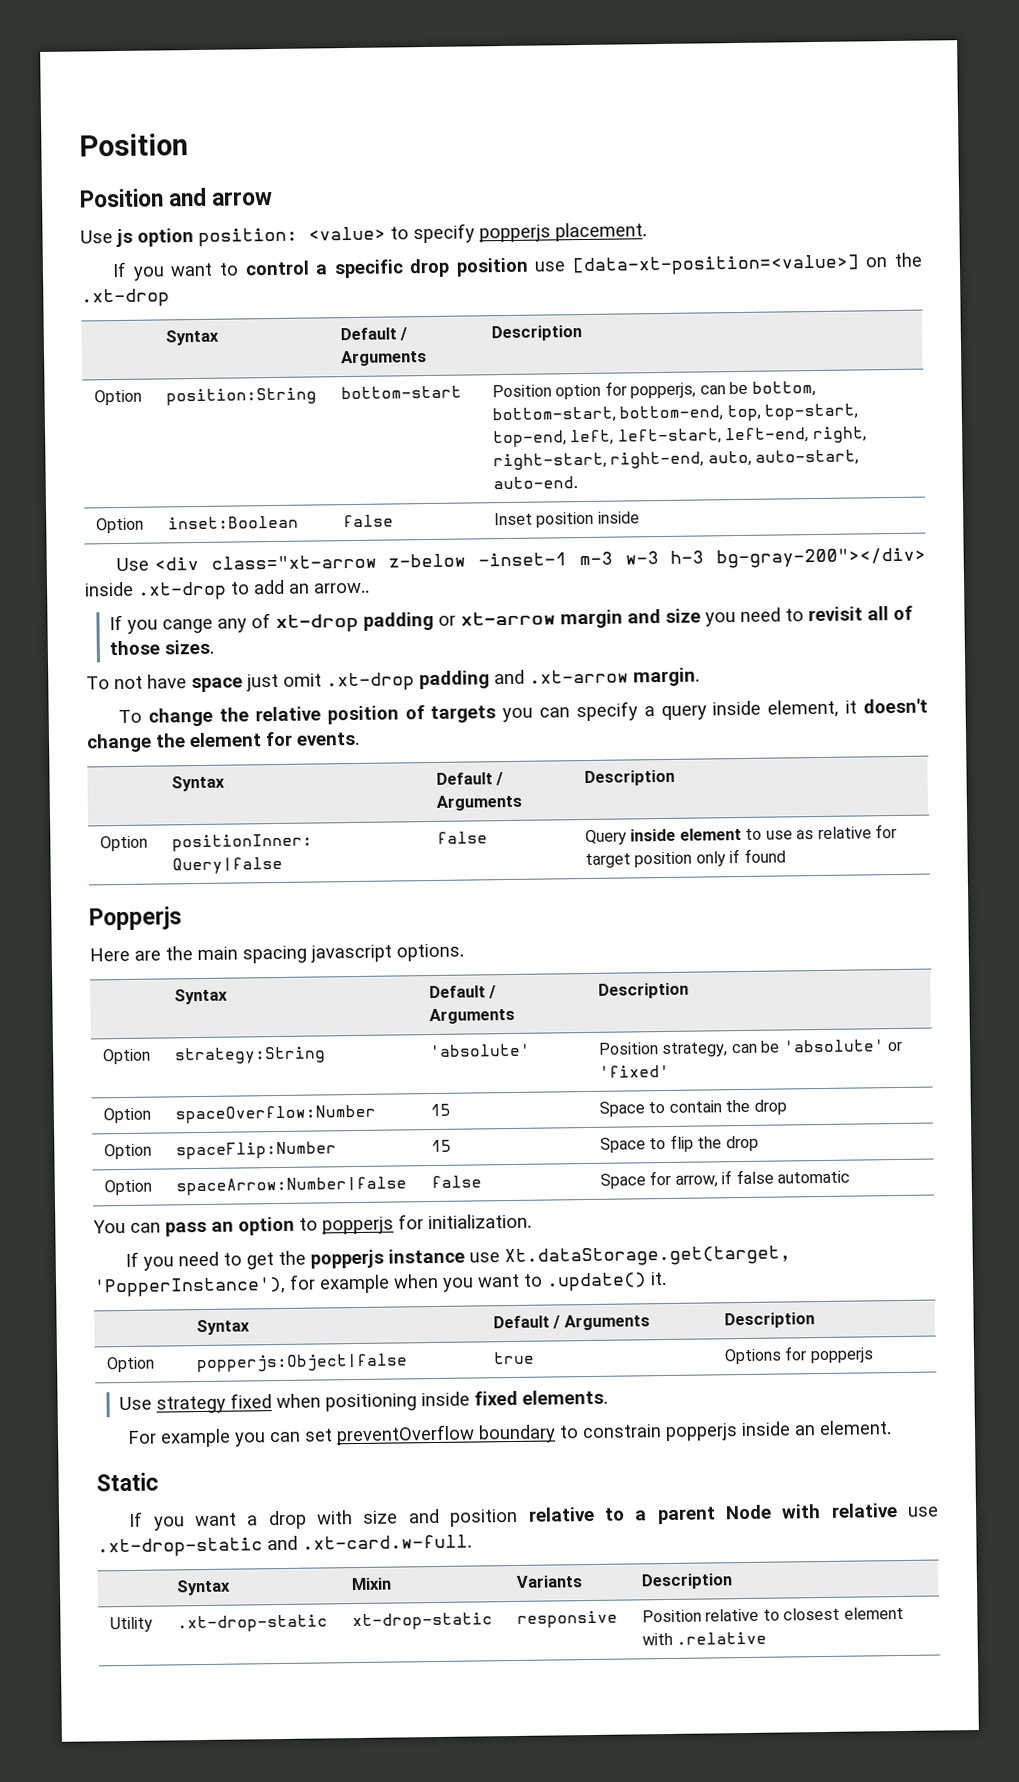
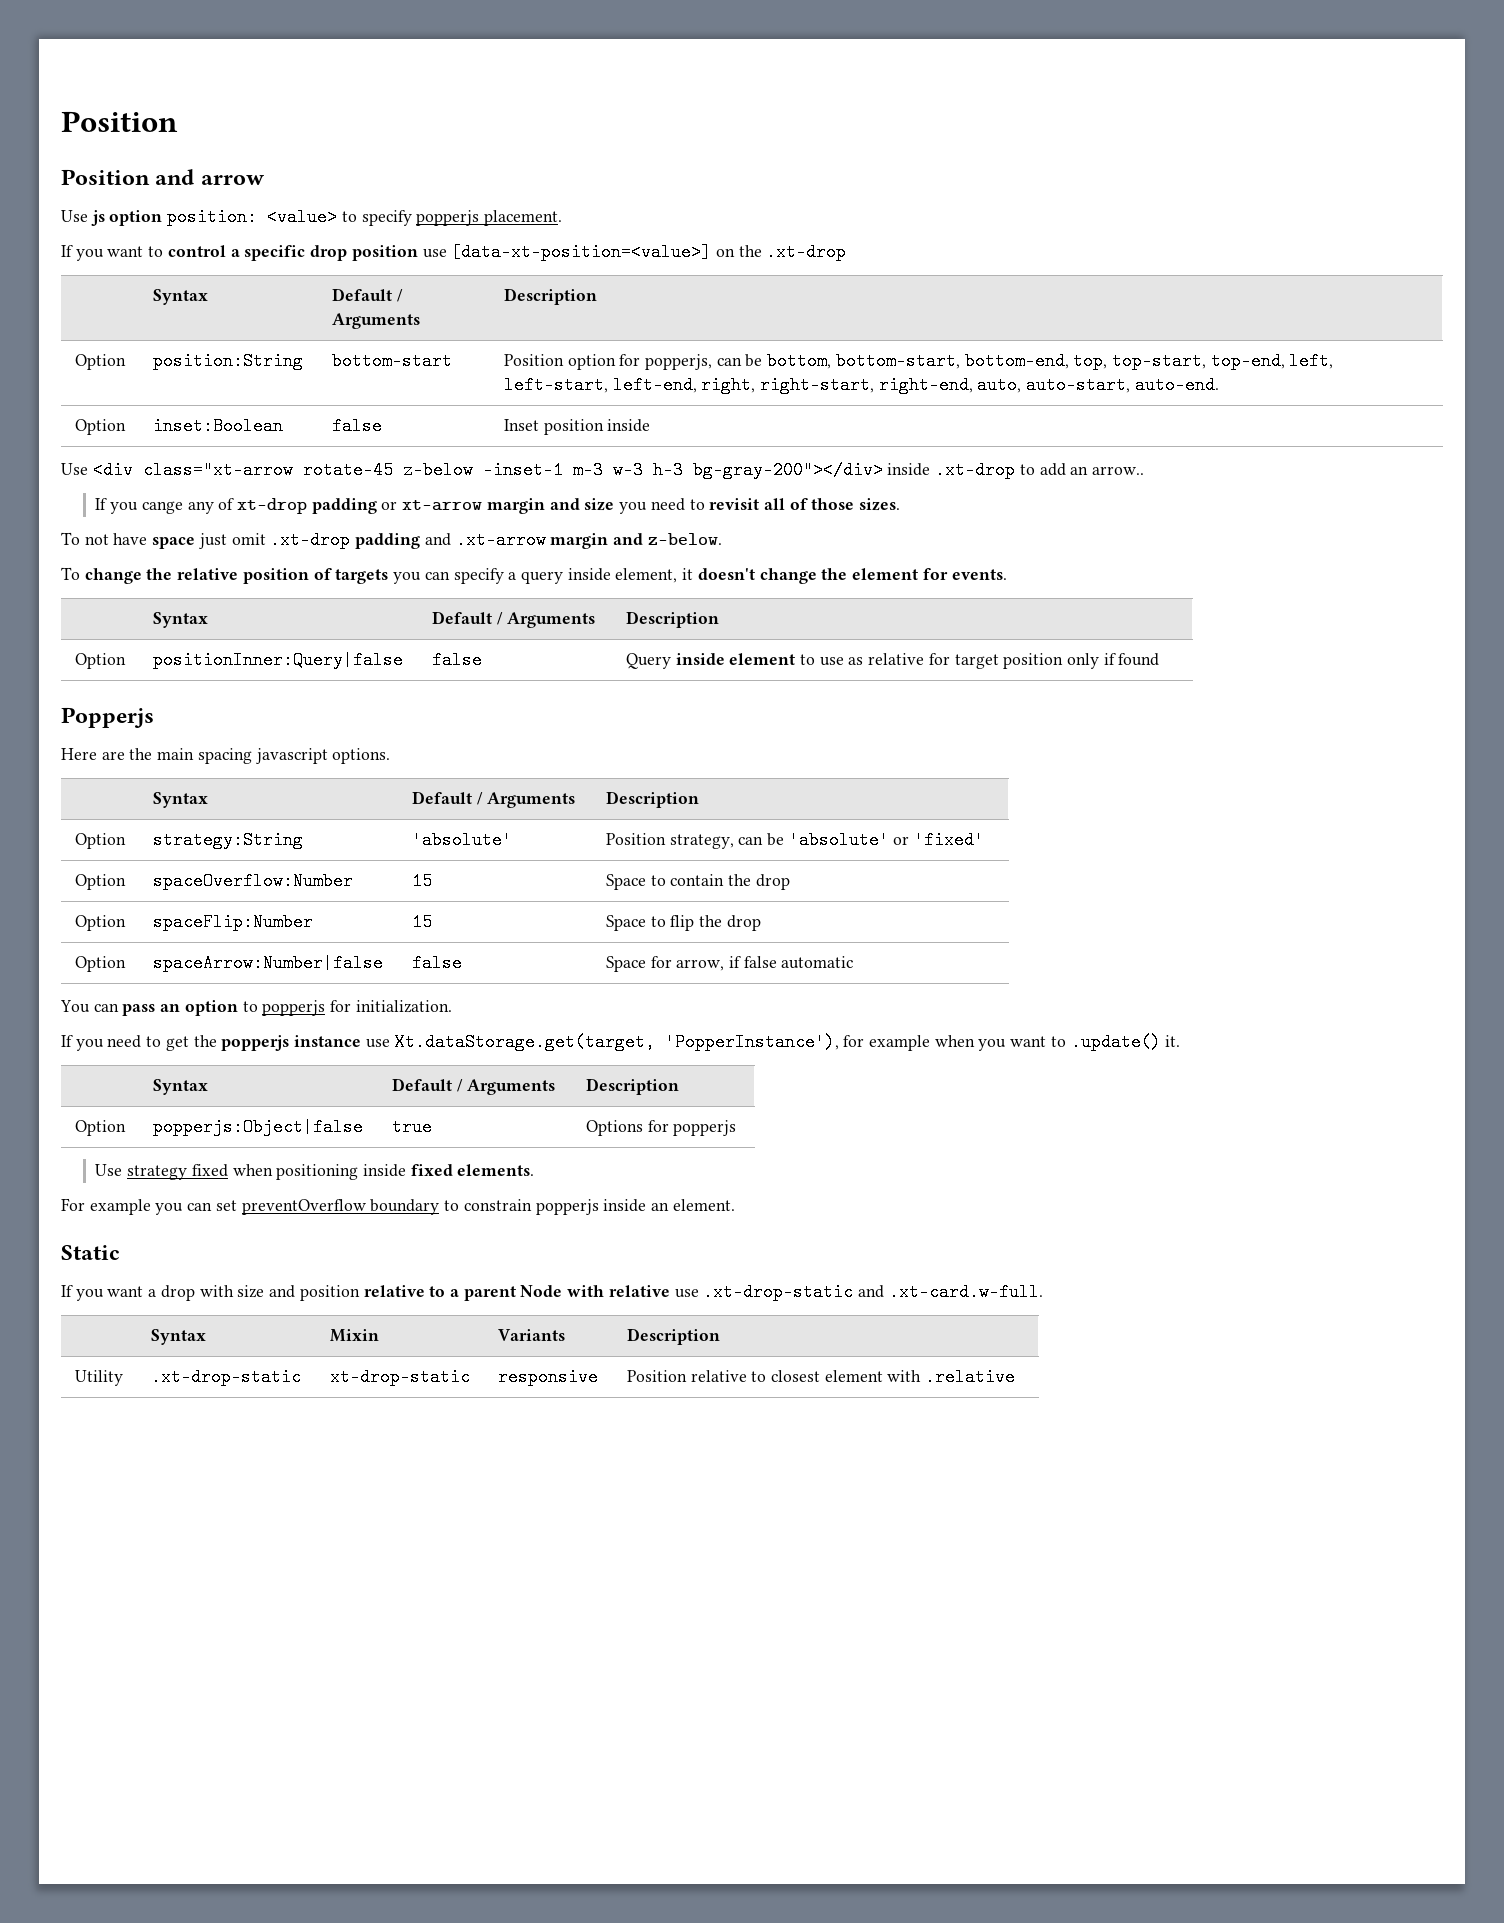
(377, 562) none -> [302,461,393,479] rotate-45
[633,667,700,687] margin. -> [550,533,722,549] margin and z-below.

